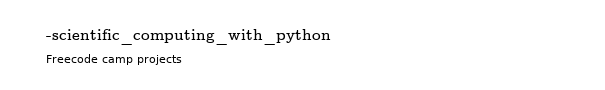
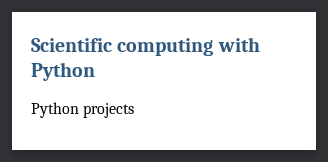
[46,29,331,45] [46,54,133,65] -scientific_computing_with_python // Freecode camp -> [31,37,260,56] [31,62,95,81] [31,102,79,118] Scientific computing with Python // Python

